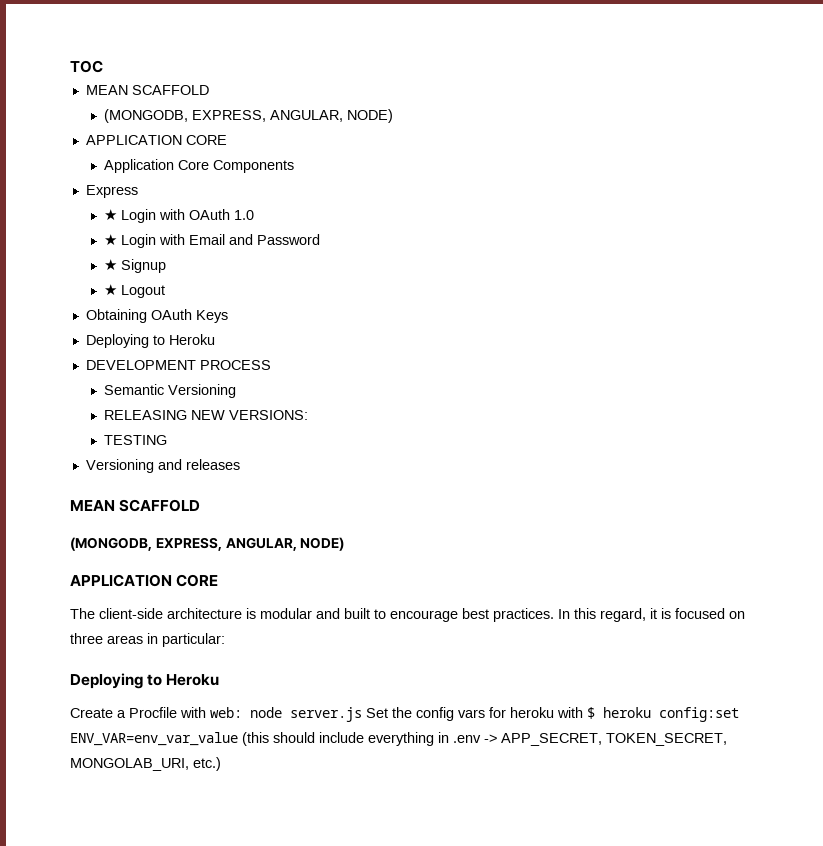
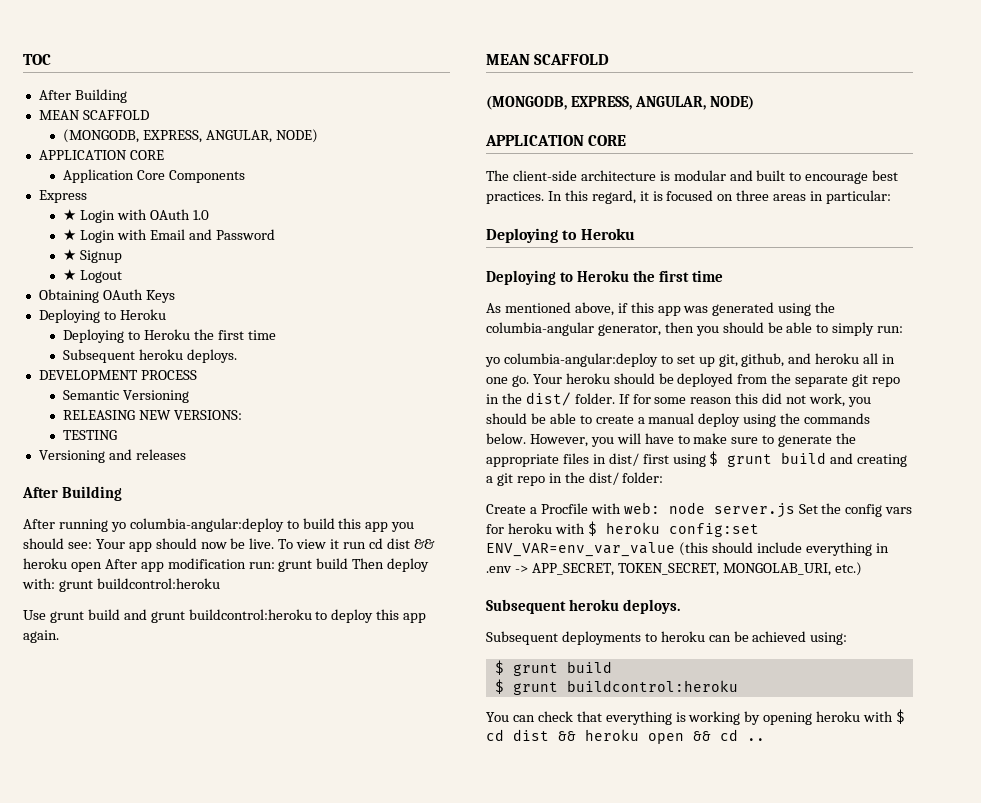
(103, 66) none -> [38,89,127,103] // After Building
(215, 339) none -> [63,329,276,343] [63,349,238,363] // Deploying to Heroku the first time // Subsequent heroku deploys.
(240, 464) none -> [22,486,122,501] [23,518,415,532] [23,538,435,552] [23,558,430,572] [22,578,220,592] [23,609,427,623] [23,630,59,643] // After Building // After running yo columbia-angular:deploy to build this app you should see: Your app should now be live. To view it run cd dist && heroku open After app modification run: grunt build Then deploy with: grunt buildcontrol:heroku // Use grunt build and grunt buildcontrol:heroku to deploy this app again.
(220, 680) none -> [486,270,724,285] [486,302,836,316] [486,322,904,336] [485,353,896,367] [486,373,901,387] [486,392,871,407] [486,413,871,427] [486,433,857,447] [486,451,908,467] [486,472,664,486] // Deploying to Heroku the first time // As mentioned above, if this app was generated using the columbia-angular generator, then you should be able to simply run: // yo columbia-angular:deploy to set up git, github, and heroku all in one go. Your heroku should be deployed from the separate git repo in the dist/ folder. If for some reason this did not work, you should be able to create a manual deploy using the commands below. However, you will have to make sure to generate the appropriate files in dist/ first using $ grunt build and creating a git repo in the dist/ folder:
(221, 764) none -> [486,599,681,614] [486,631,848,645] [494,660,612,676] [494,679,738,695] [486,709,906,725] [486,729,765,744] // Subsequent heroku deploys. // Subsequent deployments to heroku can be achieved using: // $ grunt build // $ grunt buildcontrol:heroku // You can check that everything is working by opening heroku with $ cd dist && heroku open && cd ..

